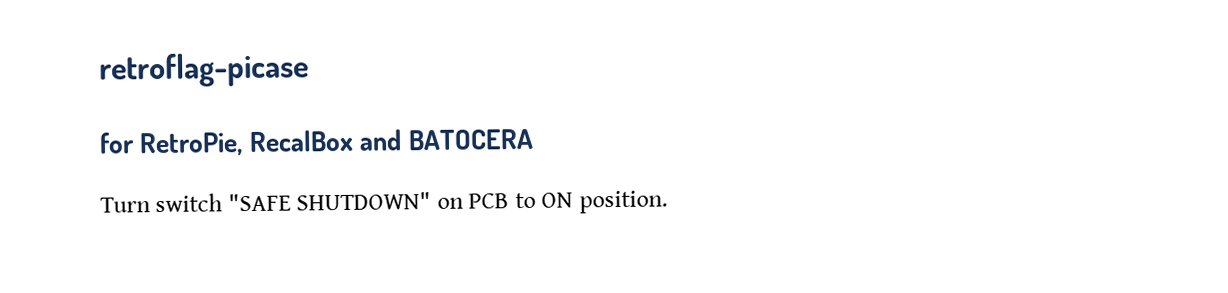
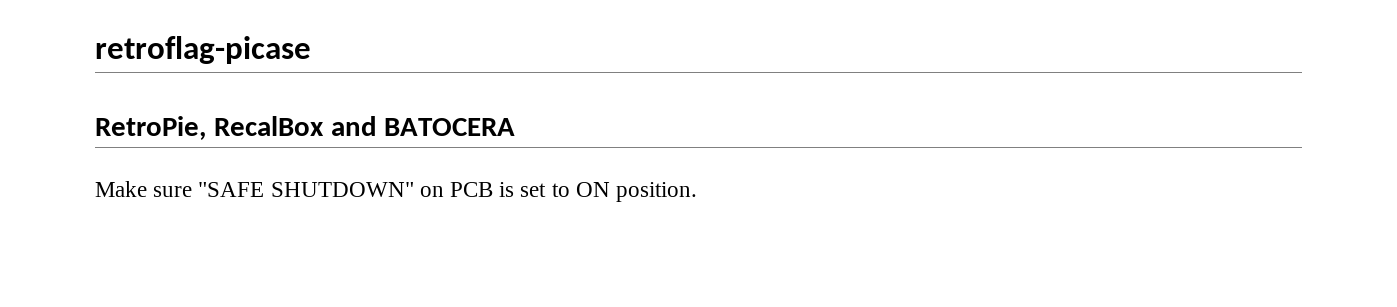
[99,132,135,154] for -> (311, 50) none
[100,193,224,213] Turn switch -> [95,181,193,197] Make sure
(510, 201) none -> [499,182,547,197] is set

